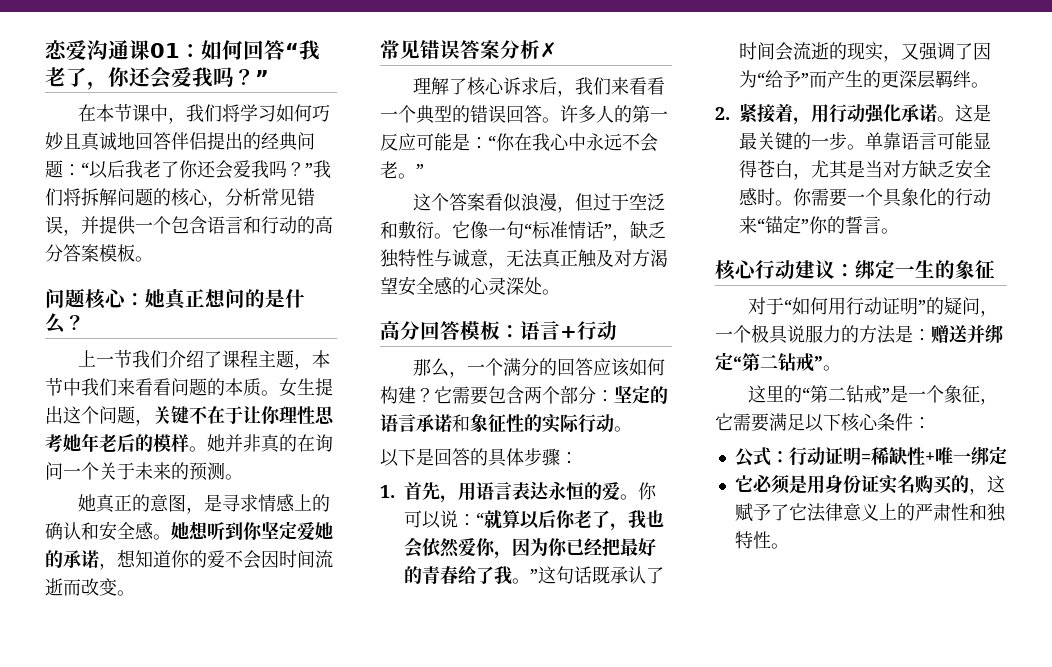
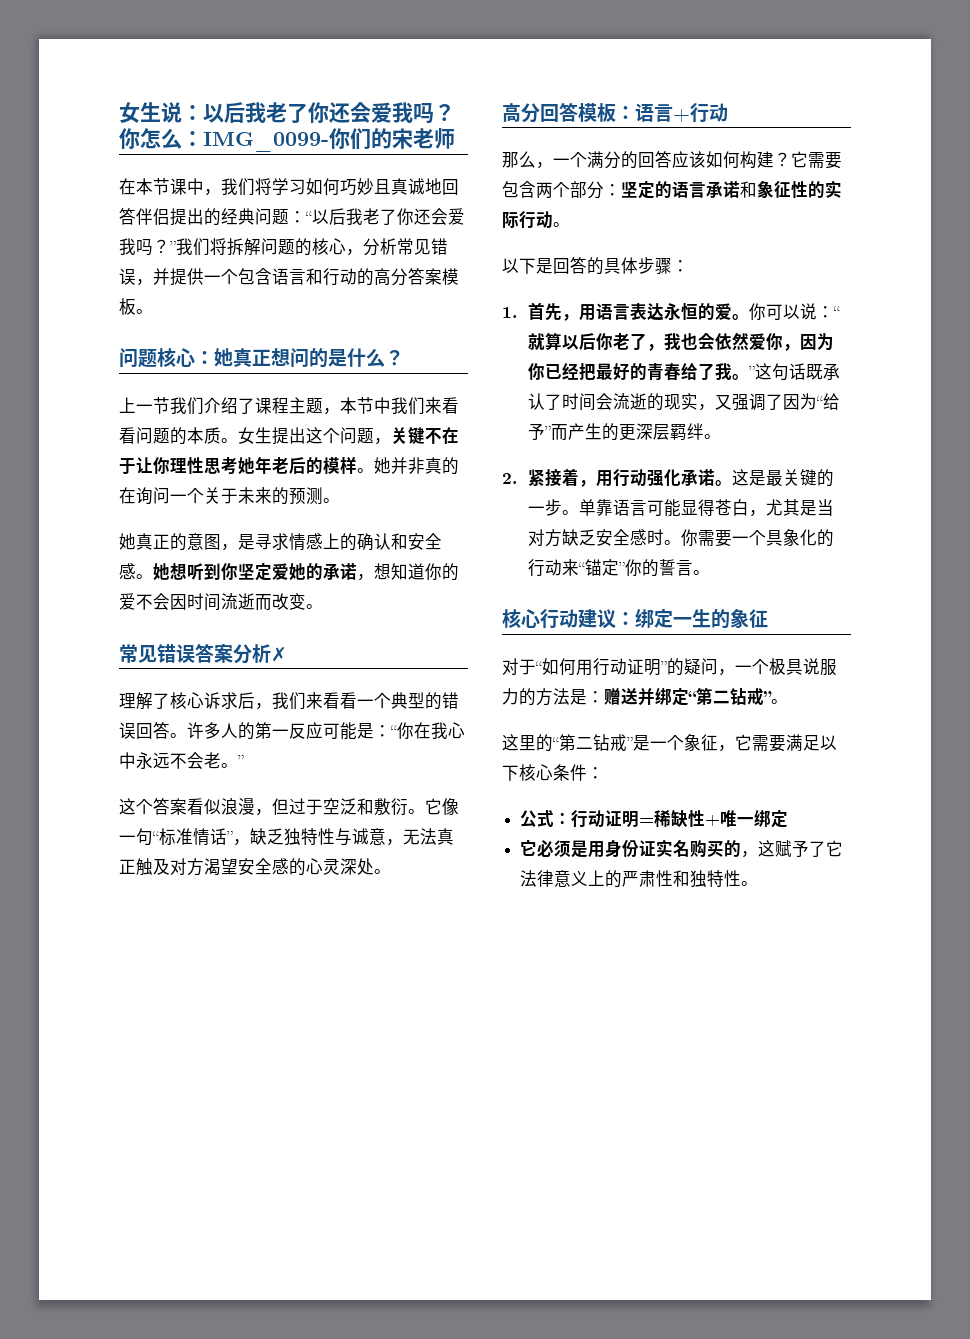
[45,40,320,60] [45,66,269,90] 恋爱沟通课01：如何回答“我老了，你还会爱我吗？” -> [119,102,455,124] [119,128,455,152] 女生说：以后我老了你还会爱我吗？你怎么：IMG_0099-你们的宋老师

